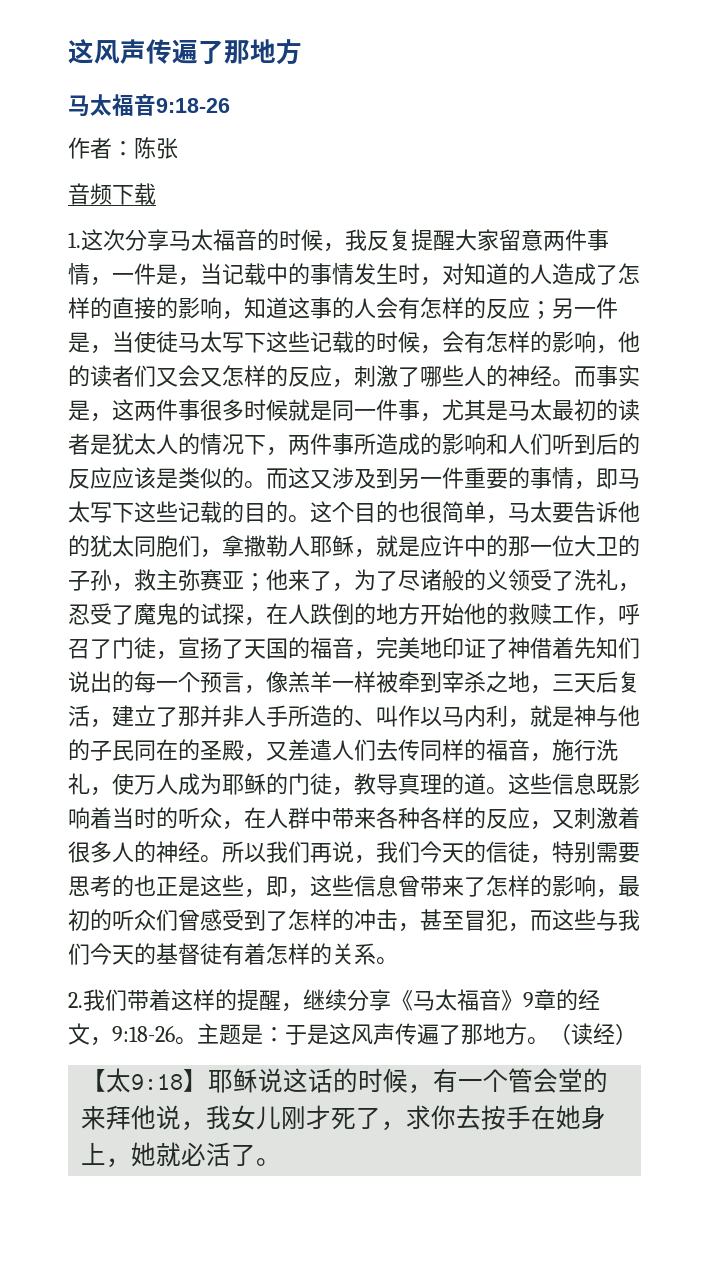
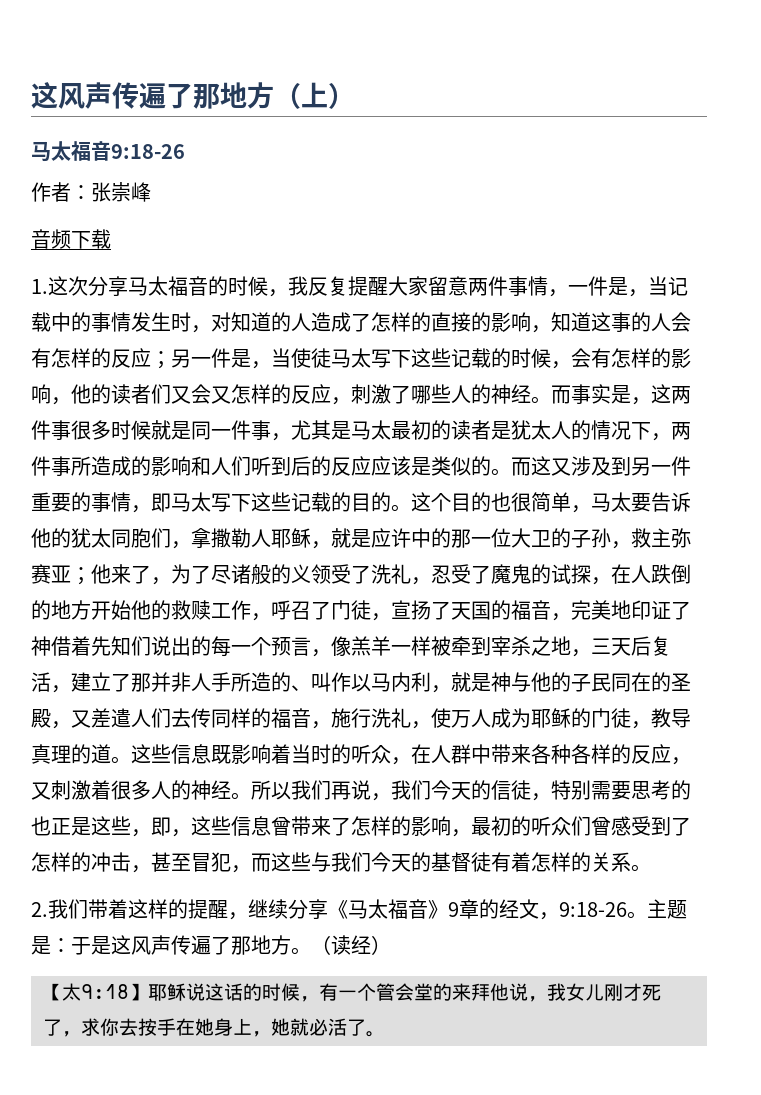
[68,39,302,65] 这风声传遍了那地方 -> [31,82,355,109] 这风声传遍了那地方（上）
[134,137,156,159] 陈 -> (91, 192) none
(178, 148) none -> [111,182,151,202] 崇峰

